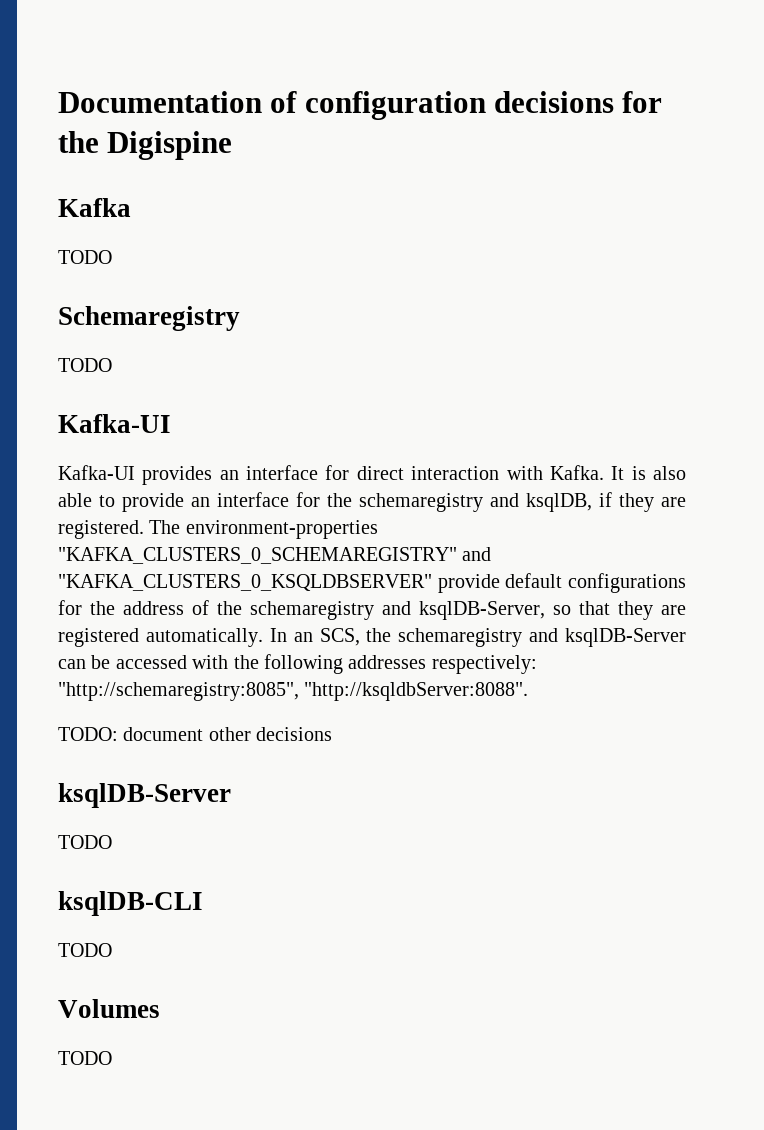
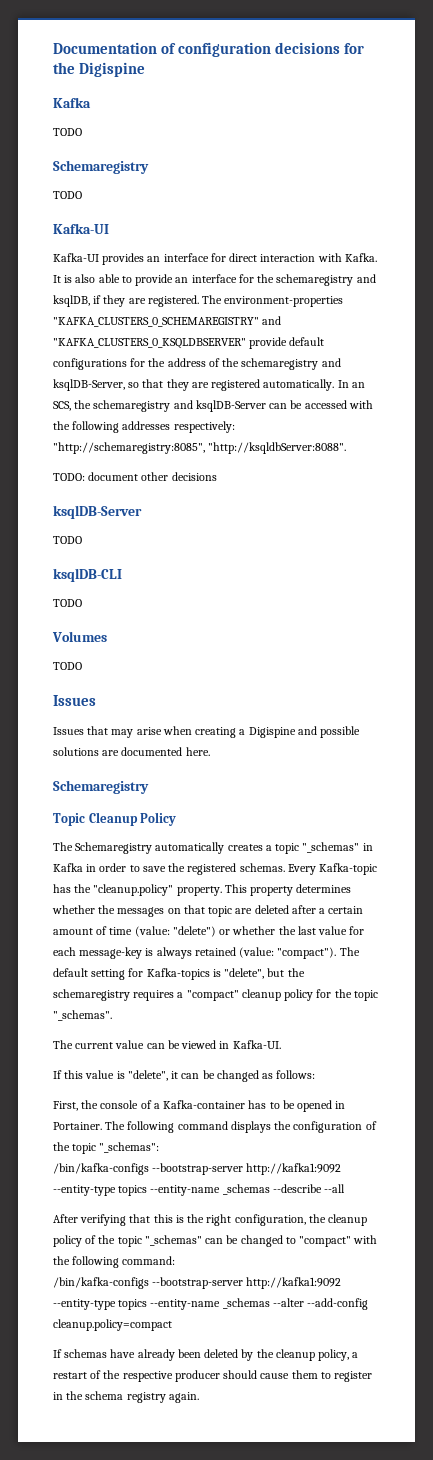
(112, 1058) none -> [53,695,96,706] [53,726,361,738] [53,747,210,756] [53,780,149,794] [53,812,177,826] [53,842,373,854] [53,863,378,875] [53,884,352,896] [52,905,364,917] [53,926,365,937] [53,947,360,959] [53,968,305,980] [53,989,378,1001] [53,1010,112,1021] [53,1040,281,1049] [53,1070,316,1082] [53,1100,346,1112] [53,1121,377,1133] [53,1142,160,1154] [53,1163,342,1175] [53,1184,346,1196] [53,1214,368,1226] [53,1235,378,1247] [53,1256,176,1268] [53,1277,342,1289] [53,1298,369,1310] [53,1319,172,1331] [53,1349,359,1361] [53,1370,373,1382] [53,1391,199,1403] // Issues // Issues that may arise when creating a Digispine and possible solutions are documented here. // Schemaregistry // Topic Cleanup Policy // The Schemaregistry automatically creates a topic "_schemas" in Kafka in order to save the registered schemas. Every Kafka-topic has the "cleanup.policy" property. This property determines whether the messages on that topic are deleted after a certain amount of time (value: "delete") or whether the last value for each message-key is always retained (value: "compact"). The default setting for Kafka-topics is "delete", but the schemaregistry requires a "compact" cleanup policy for the topic "_schemas". // The current value can be viewed in Kafka-UI. // If this value is "delete", it can be changed as follows: // First, the console of a Kafka-container has to be opened in Portainer. The following command displays the configuration of the topic "_schemas": // /bin/kafka-configs --bootstrap-server http://kafka1:9092 --entity-type topics --entity-name _schemas --describe --all // After verifying that this is the right configuration, the cleanup policy of the topic "_schemas" can be changed to "compact" with the following command: // /bin/kafka-configs --bootstrap-server http://kafka1:9092 --entity-type topics --entity-name _schemas --alter --add-config cleanup.policy=compact // If schemas have already been deleted by the cleanup policy, a restart of the respective producer should cause them to register in the schema registry again.

